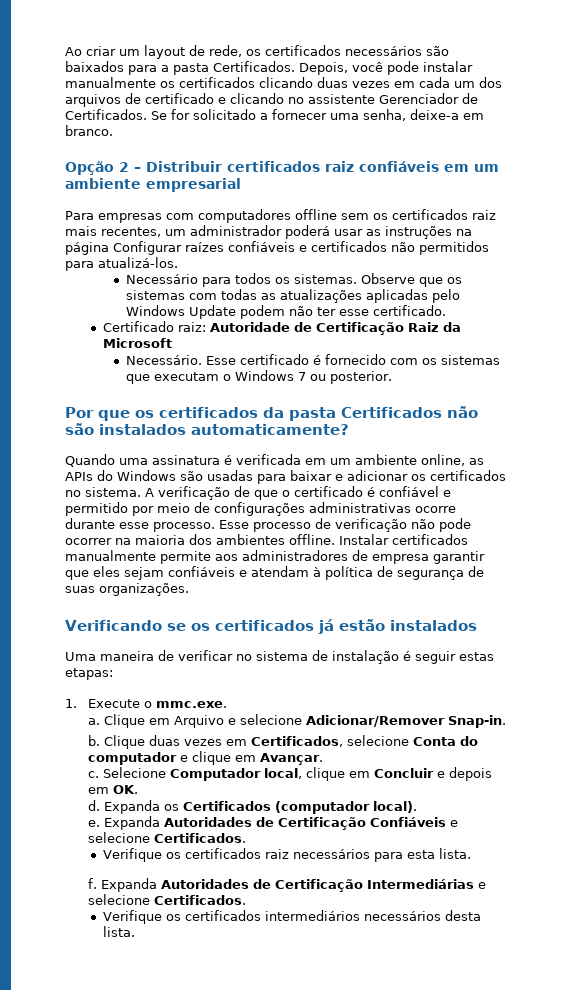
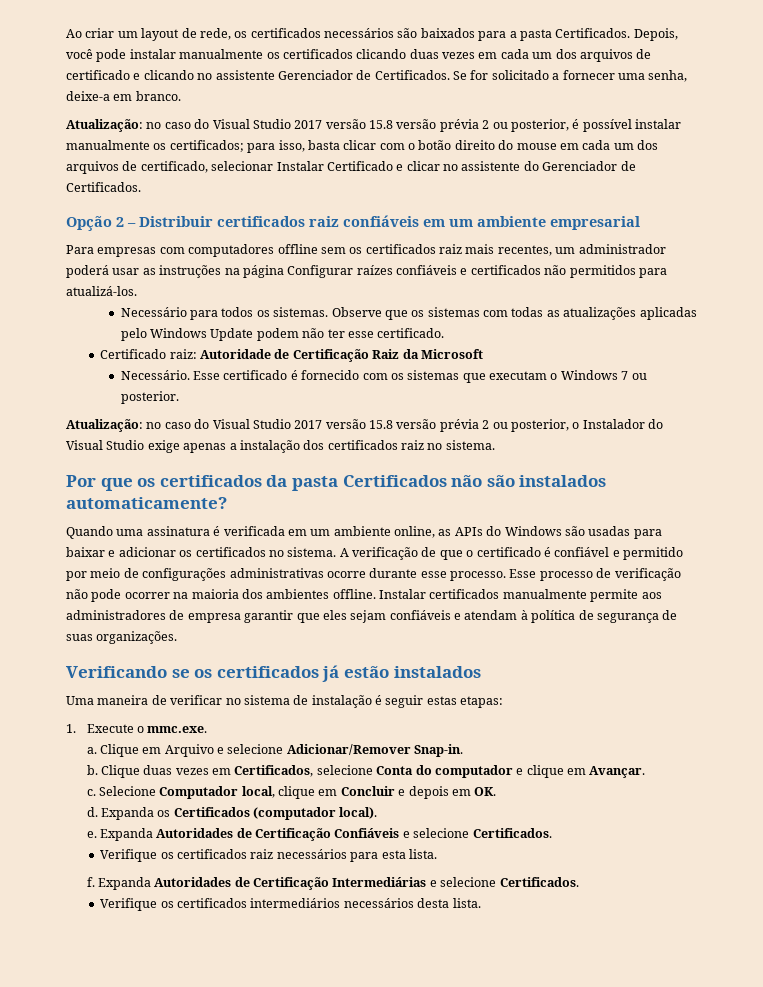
(113, 130) none -> [66,119,681,132] [66,140,658,153] [66,161,636,174] [66,182,141,192] // Atualização: no caso do Visual Studio 2017 versão 15.8 versão prévia 2 ou posterior, é possível instalar manualmente os certificados; para isso, basta clicar com o botão direito do mouse em cada um dos arquivos de certificado, selecionar Instalar Certificado e clicar no assistente do Gerenciador de Certificados.
(392, 377) none -> [66,419,663,432] [66,440,495,453] // Atualização: no caso do Visual Studio 2017 versão 15.8 versão prévia 2 ou posterior, o Instalador do Visual Studio exige apenas a instalação dos certificados raiz no sistema.

